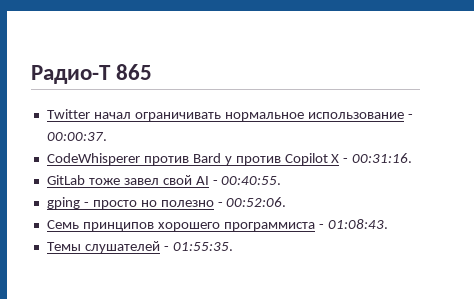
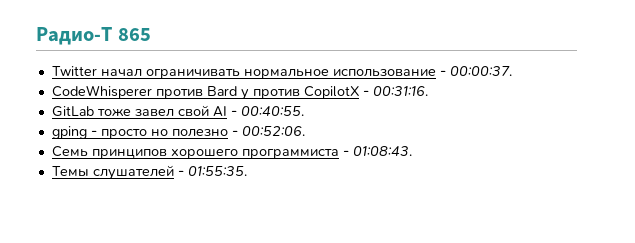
[284,153,340,165] Copilot X -> [303,86,360,99] CopilotX

